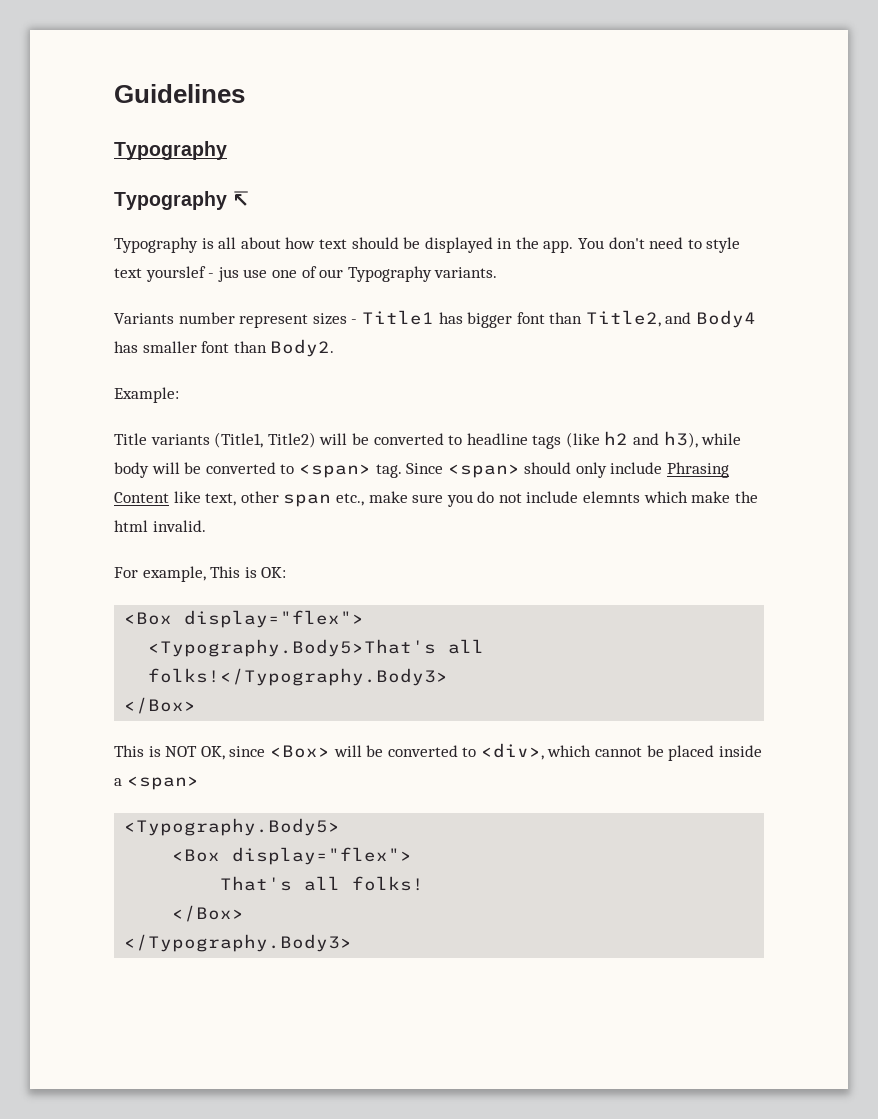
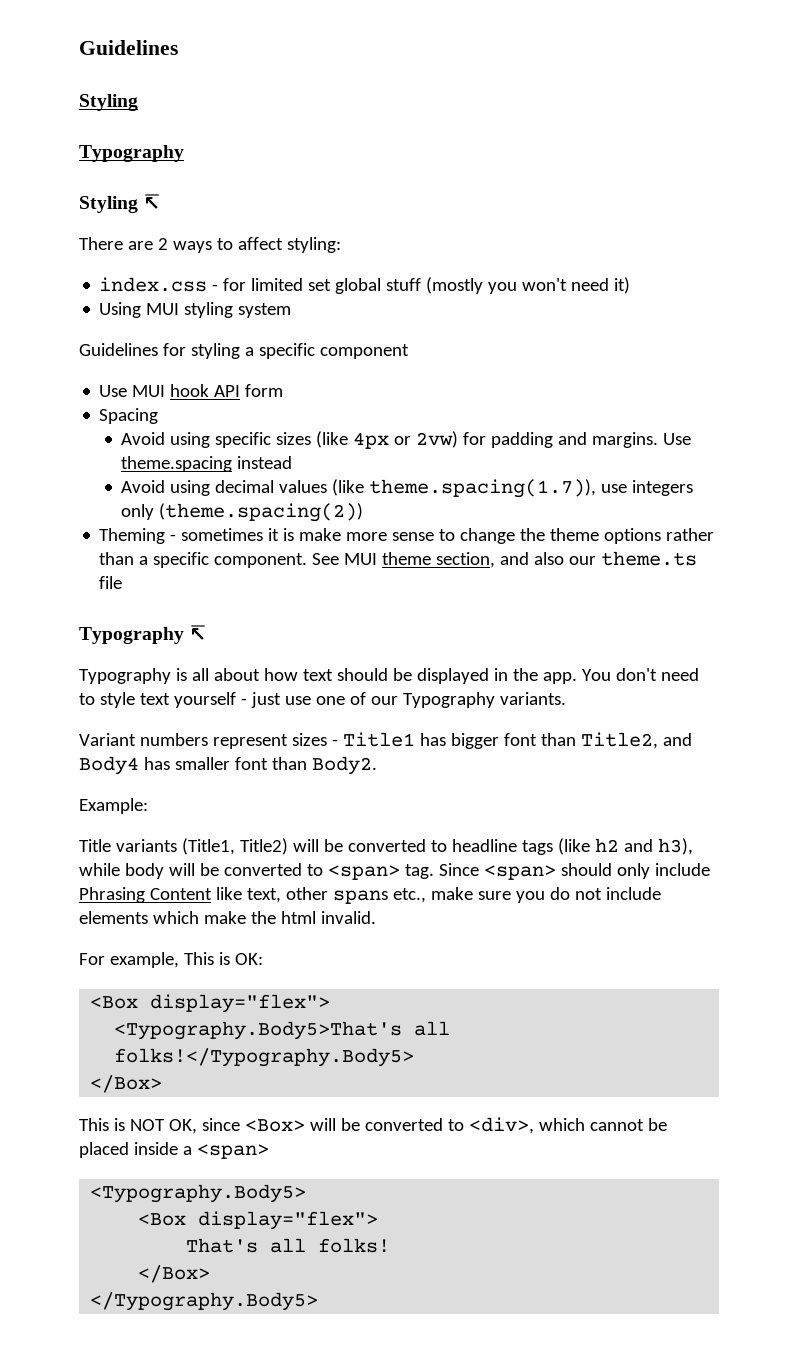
[114,84,245,103] [114,141,227,160] Guidelines // Typography -> [79,40,178,55] [79,94,138,111] [79,145,184,162] [79,194,161,213] [79,237,341,253] [99,277,631,294] [99,302,292,318] [79,343,409,359] [99,384,284,397] [99,408,159,424] [121,431,692,449] [121,456,293,472] [121,479,694,498] [121,503,364,522] [99,528,715,544] [99,551,698,568] [99,576,123,589] Guidelines // Styling // Typography // Styling ↸ // There are 2 ways to affect styling: // index.css - for limited set global stuff (mostly you won't need it) // Using MUI styling system // Guidelines for styling a specific component // Use MUI hook API form // Spacing // Avoid using specific sizes (like 4px or 2vw) for padding and margins. Use theme.spacing instead // Avoid using decimal values (like theme.spacing(1.7)), use integers only (theme.spacing(2)) // Theming - sometimes it is make more sense to change the theme options rather than a specific component. See MUI theme section, and also our theme.ts file
[145,266,239,282] yourslef - jus -> [173,692,281,708] yourself - just
[114,312,235,324] Variants number -> [79,733,208,746] Variant numbers
[283,494,332,507] span -> [332,890,388,904] spans
[583,491,641,503] elemnts -> [79,911,148,924] elements
[148,668,449,686] folks!</Typography.Body3> -> [114,1048,415,1067] folks!</Typography.Body5>
[124,934,353,952] </Typography.Body3> -> [90,1292,319,1311] </Typography.Body5>

